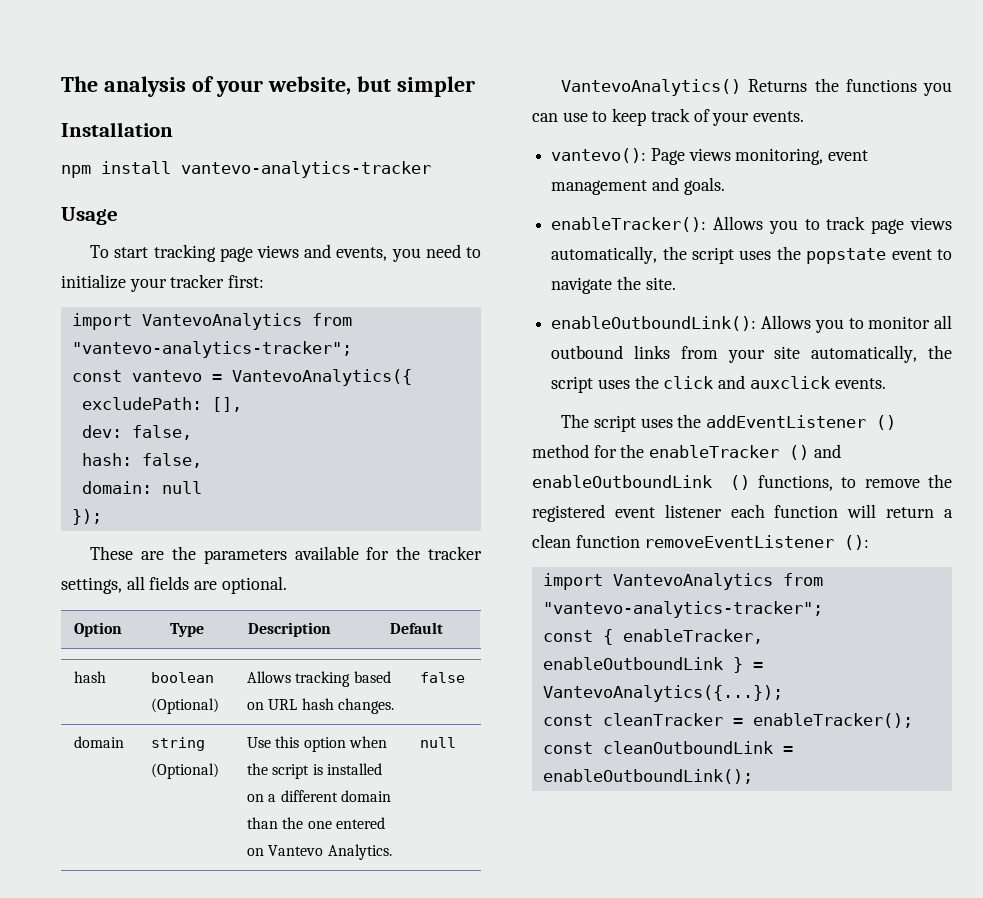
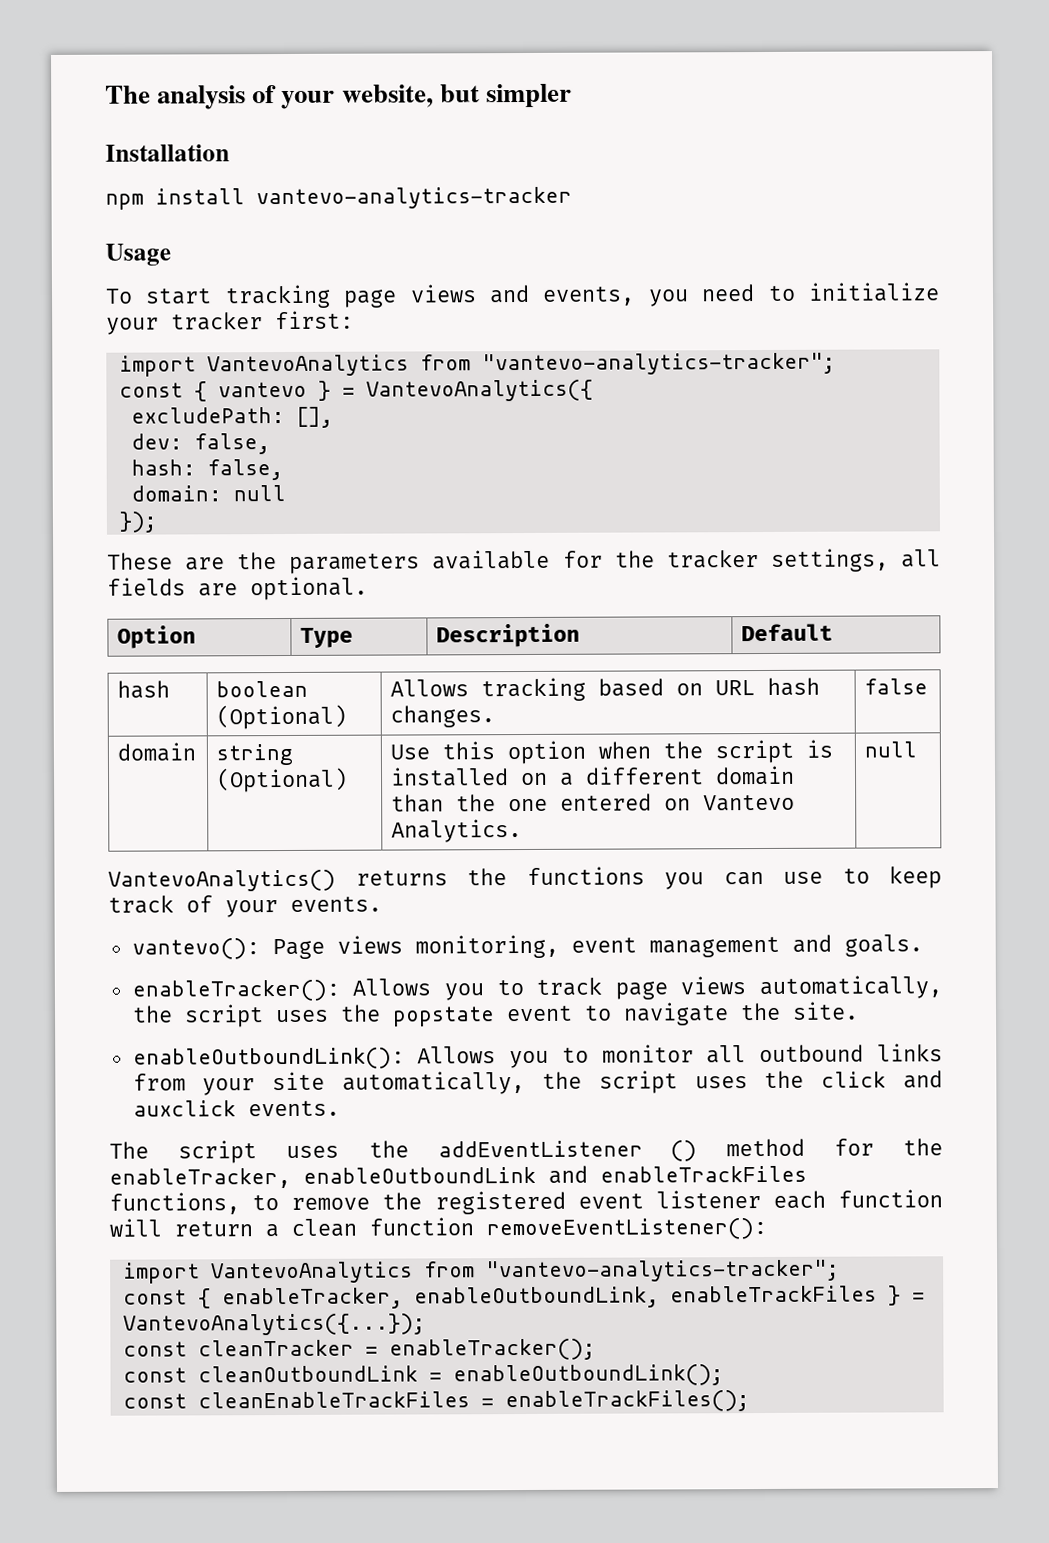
[131,370,202,382] vantevo -> [193,380,331,402] { vantevo }
[748,79,808,92] Returns -> [355,870,448,886] returns
[649,444,841,460] [532,475,750,490] enableTracker () and enableOutboundLink () -> [109,1165,807,1189] enableTracker, enableOutboundLink and enableTrackFiles
[644,535,870,550] removeEventListener (): -> [486,1217,767,1241] removeEventListener():
[542,657,723,670] enableOutboundLink -> [413,1285,877,1309] enableOutboundLink, enableTrackFiles
(753, 776) none -> [122,1390,750,1413] // const cleanEnableTrackFiles = enableTrackFiles();

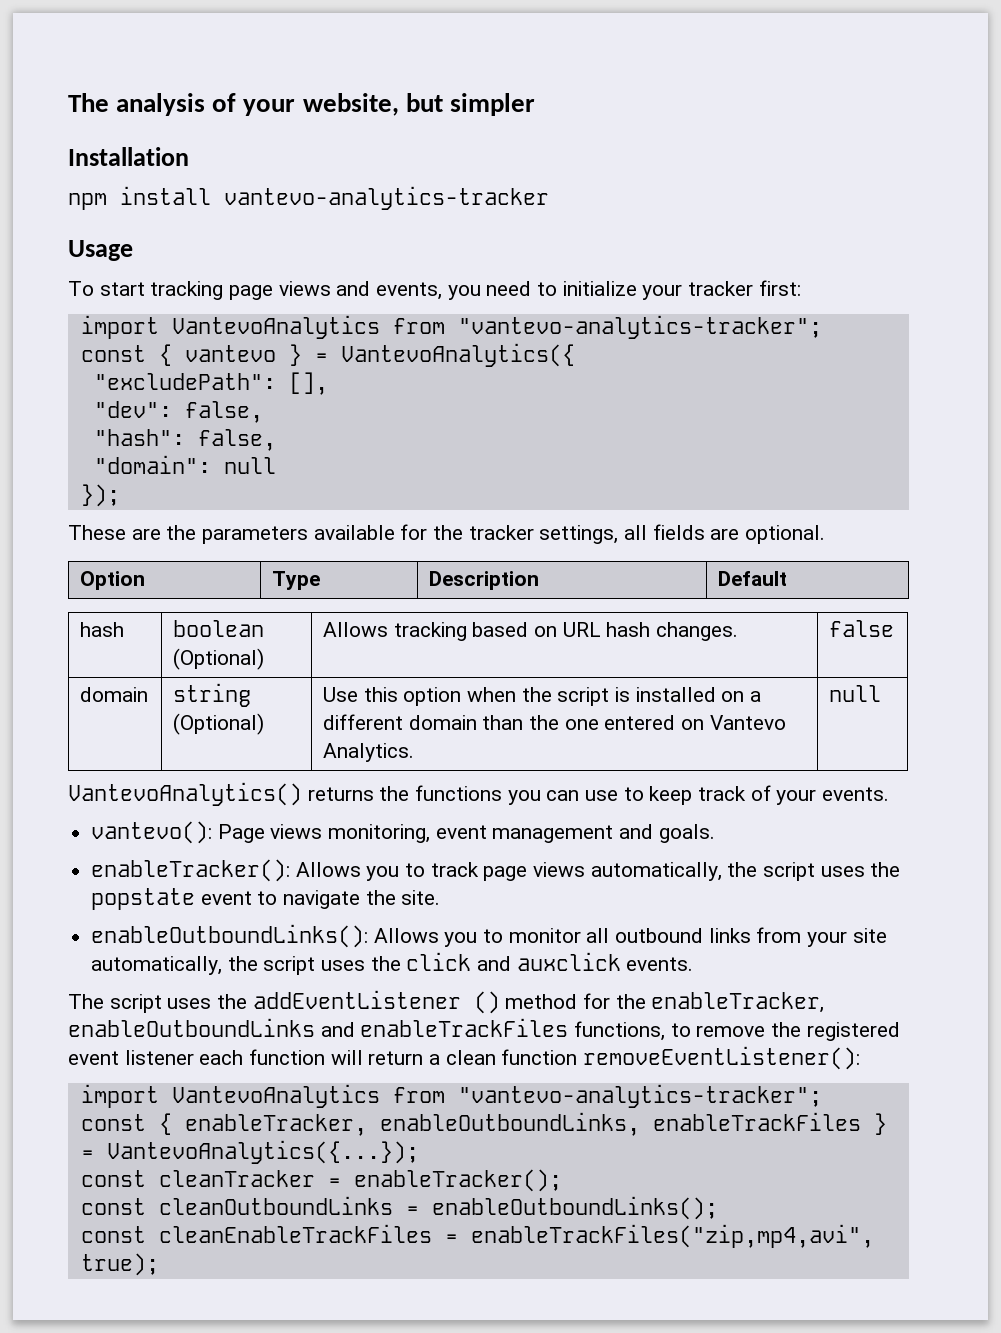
[130,407,285,424] excludePath: -> [93,373,276,390] "excludePath":
[130,433,270,455] [130,459,283,481] [130,485,222,502] dev: false, // hash: false, // domain: -> [93,401,263,423] [93,429,276,451] [93,455,211,474] "dev": false, // "hash": false, // "domain":
[132,1047,405,1070] enableOutboundLink(): -> [91,924,369,948] enableOutboundLinks():
[303,1166,536,1184] enableOutboundLink -> [68,1018,315,1037] enableOutboundLinks
[413,1286,659,1309] enableOutboundLink, -> [379,1112,640,1136] enableOutboundLinks,
[197,1364,724,1387] cleanOutboundLink = enableOutboundLink(); -> [158,1196,718,1220] cleanOutboundLinks = enableOutboundLinks();
[504,1390,750,1413] enableTrackFiles(); -> [470,1224,874,1248] [80,1253,159,1276] enableTrackFiles("zip,mp4,avi", true);

